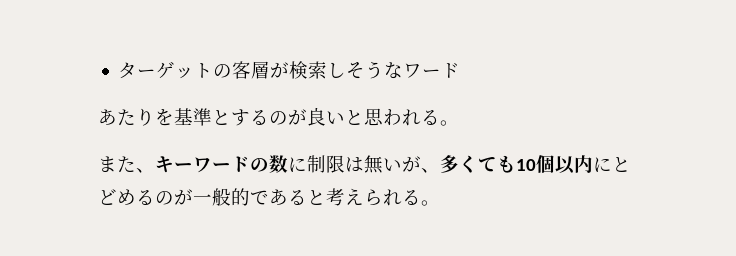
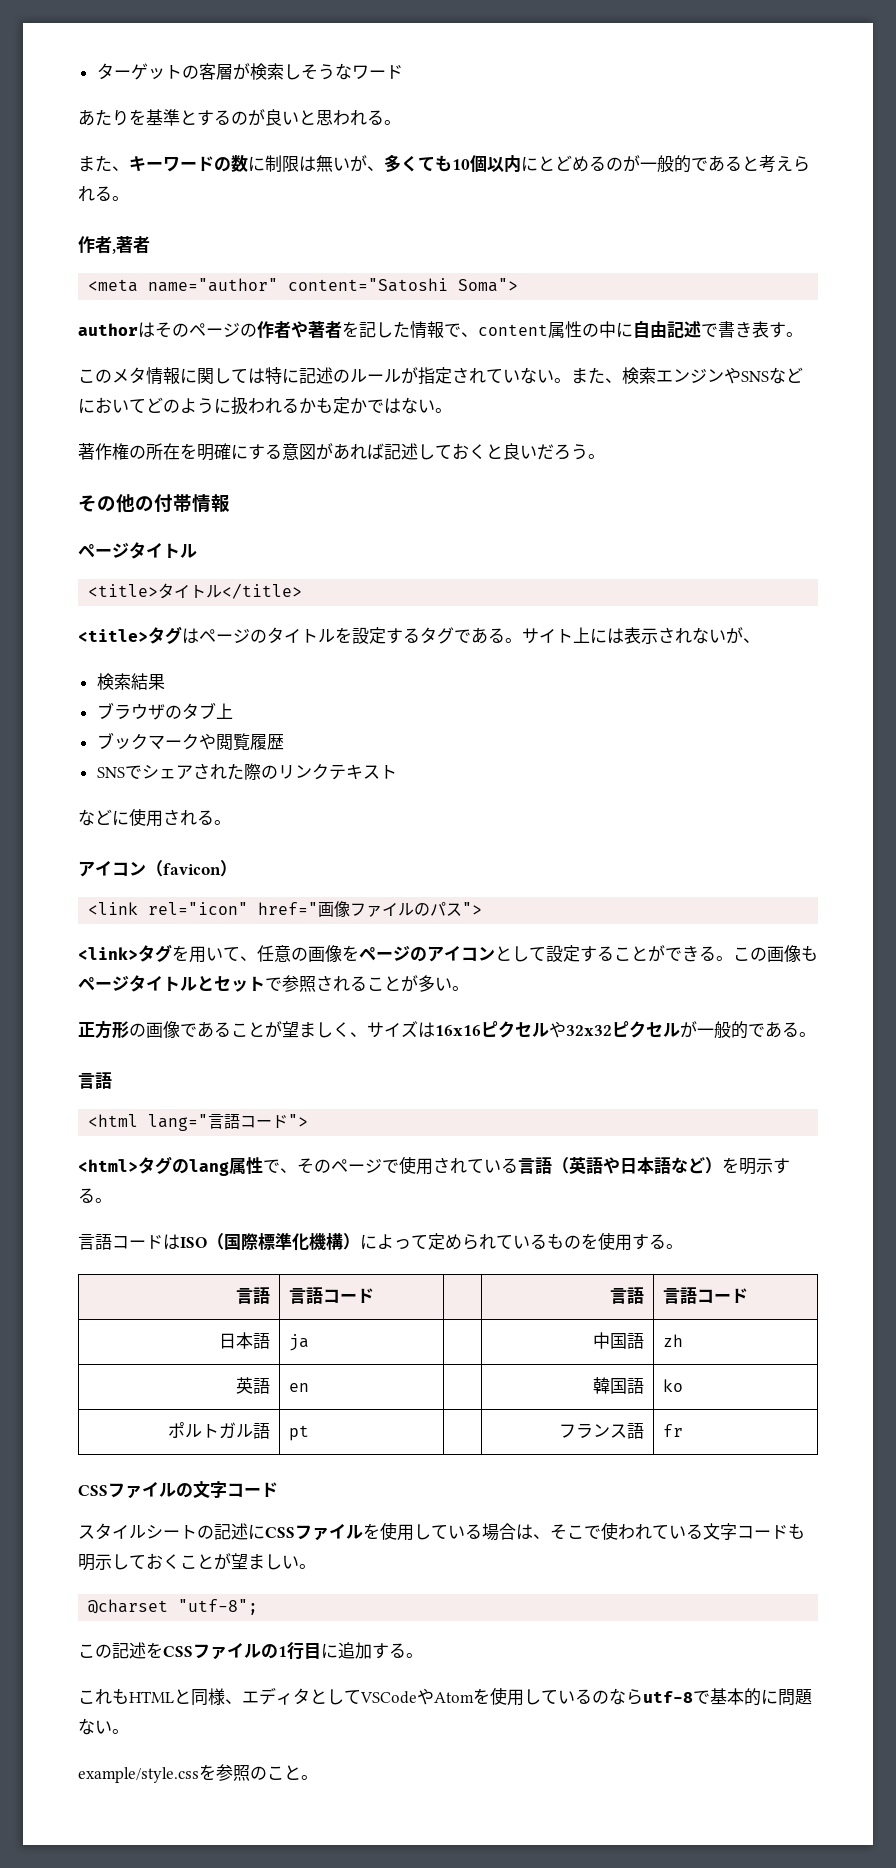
(440, 203) none -> [78,236,150,254] [88,278,519,292] [78,320,803,339] [78,367,803,385] [78,397,452,415] [78,443,605,461] [78,494,230,513] [78,542,197,559] [88,583,303,599] [78,626,760,644] [96,673,165,690] [96,702,233,720] [96,732,284,751] [96,763,397,781] [78,808,231,827] [78,860,237,877] [88,901,483,917] [78,944,818,963] [78,975,469,992] [78,1020,816,1039] [78,1072,112,1089] [88,1114,309,1131] [78,1156,790,1176] [78,1188,112,1203] [78,1232,683,1251] [235,1287,270,1304] [289,1287,375,1304] [609,1287,644,1304] [663,1287,749,1304] [218,1332,270,1349] [289,1334,310,1351] [592,1332,644,1349] [663,1334,684,1347] [235,1377,270,1394] [289,1383,310,1392] [592,1377,644,1394] [663,1379,684,1392] [167,1422,270,1439] [289,1425,310,1441] [558,1422,644,1439] [663,1424,684,1437] [78,1481,278,1499] [78,1522,805,1541] [78,1553,316,1571] [88,1599,259,1615] [78,1642,423,1660] [78,1687,812,1706] [78,1718,129,1735] [78,1764,318,1783] // 作者,著者 // <meta name="author" content="Satoshi Soma"> // authorはそのページの作者や著者を記した情報で、content属性の中に自由記述で書き表す。 // このメタ情報に関しては特に記述のルールが指定されていない。また、検索エンジンやSNSなどにおいてどのように扱われるかも定かではない。 // 著作権の所在を明確にする意図があれば記述しておくと良いだろう。 // その他の付帯情報 // ページタイトル // <title>タイトル</title> // <title>タグはページのタイトルを設定するタグである。サイト上には表示されないが、 // 検索結果 // ブラウザのタブ上 // ブックマークや閲覧履歴 // SNSでシェアされた際のリンクテキスト // などに使用される。 // アイコン（favicon） // <link rel="icon" href="画像ファイルのパス"> // <link>タグを用いて、任意の画像をページのアイコンとして設定することができる。この画像もページタイトルとセットで参照されることが多い。 // 正方形の画像であることが望ましく、サイズは16x16ピクセルや32x32ピクセルが一般的である。 // 言語 // <html lang="言語コード"> // <html>タグのlang属性で、そのページで使用されている言語（英語や日本語など）を明示する。 // 言語コードはISO（国際標準化機構）によって定められているものを使用する。 // 言語 | 言語コード | | 言語 | 言語コード // 日本語 | ja | | 中国語 | zh // 英語 | en | | 韓国語 | ko // ポルトガル語 | pt | | フランス語 | fr // CSSファイルの文字コード // スタイルシートの記述にCSSファイルを使用している場合は、そこで使われている文字コードも明示しておくことが望ましい。 // @charset "utf-8"; // この記述をCSSファイルの1行目に追加する。 // これもHTMLと同様、エディタとしてVSCodeやAtomを使用しているのならutf-8で基本的に問題ない。 // example/style.cssを参照のこと。

